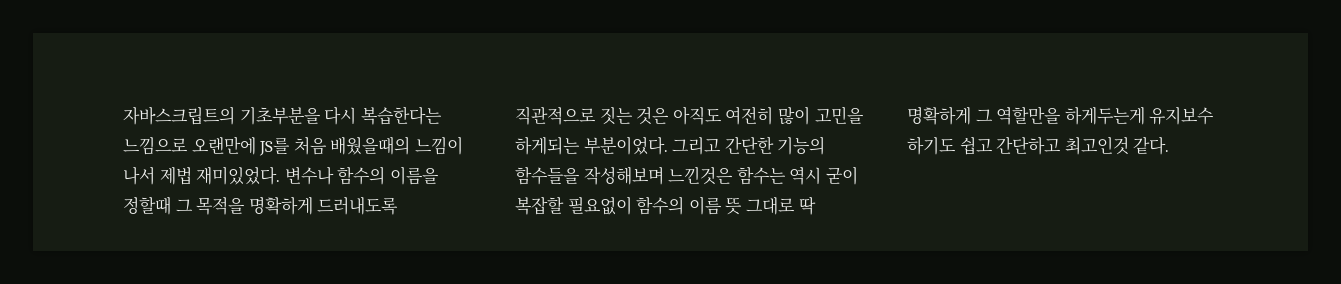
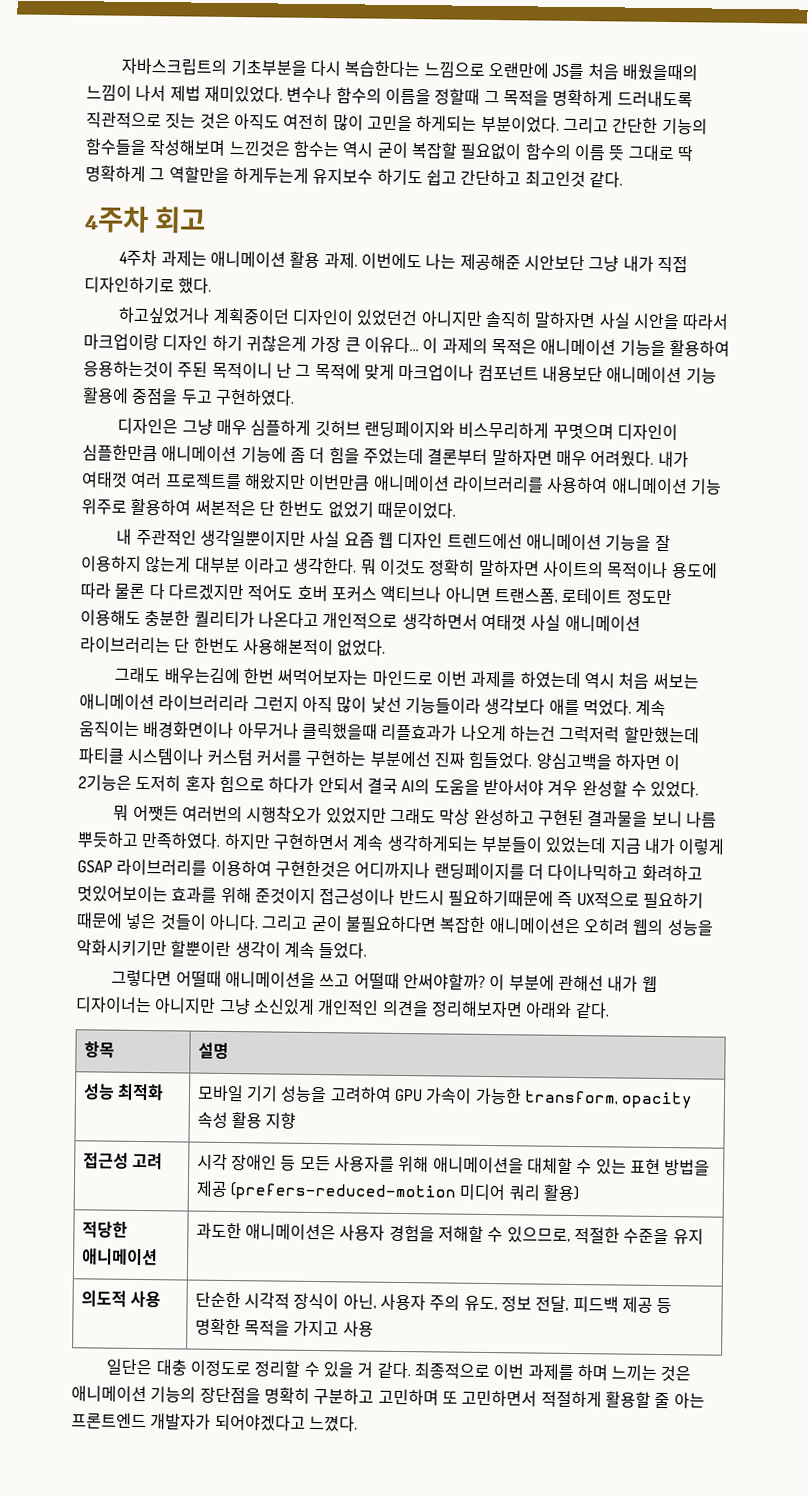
(1170, 145) none -> [84,205,207,234] [119,249,688,273] [84,276,213,294] [118,306,730,330] [83,333,730,357] [83,360,717,384] [82,387,295,406] [117,417,678,441] [82,444,689,468] [81,471,722,495] [81,498,456,519] [116,528,671,552] [81,555,718,579] [80,582,672,606] [80,609,641,632] [80,636,387,657] [114,666,699,690] [79,693,667,717] [79,720,700,744] [78,747,681,771] [78,774,700,798] [113,804,717,828] [77,831,725,855] [77,858,703,882] [77,885,704,909] [76,912,714,936] [76,939,368,959] [111,969,658,992] [75,996,610,1019] [83,1041,115,1058] [197,1042,229,1059] [82,1083,164,1101] [196,1084,694,1109] [196,1111,297,1129] [82,1152,163,1171] [196,1153,711,1176] [195,1180,579,1202] [81,1221,128,1238] [81,1248,158,1267] [195,1222,704,1245] [80,1290,161,1308] [194,1291,673,1314] [194,1318,374,1337] [106,1358,692,1382] [71,1385,705,1409] [71,1412,358,1432] // 4주차 회고 // 4주차 과제는 애니메이션 활용 과제. 이번에도 나는 제공해준 시안보단 그냥 내가 직접 디자인하기로 했다. // 하고싶었거나 계획중이던 디자인이 있었던건 아니지만 솔직히 말하자면 사실 시안을 따라서 마크업이랑 디자인 하기 귀찮은게 가장 큰 이유다... 이 과제의 목적은 애니메이션 기능을 활용하여 응용하는것이 주된 목적이니 난 그 목적에 맞게 마크업이나 컴포넌트 내용보단 애니메이션 기능 활용에 중점을 두고 구현하였다. // 디자인은 그냥 매우 심플하게 깃허브 랜딩페이지와 비스무리하게 꾸몃으며 디자인이 심플한만큼 애니메이션 기능에 좀 더 힘을 주었는데 결론부터 말하자면 매우 어려웠다. 내가 여태껏 여러 프로젝트를 해왔지만 이번만큼 애니메이션 라이브러리를 사용하여 애니메이션 기능 위주로 활용하여 써본적은 단 한번도 없었기 때문이었다. // 내 주관적인 생각일뿐이지만 사실 요즘 웹 디자인 트렌드에선 애니메이션 기능을 잘 이용하지 않는게 대부분 이라고 생각한다. 뭐 이것도 정확히 말하자면 사이트의 목적이나 용도에 따라 물론 다 다르겠지만 적어도 호버 포커스 액티브나 아니면 트랜스폼, 로테이트 정도만 이용해도 충분한 퀄리티가 나온다고 개인적으로 생각하면서 여태껏 사실 애니메이션 라이브러리는 단 한번도 사용해본적이 없었다. // 그래도 배우는김에 한번 써먹어보자는 마인드로 이번 과제를 하였는데 역시 처음 써보는 애니메이션 라이브러리라 그런지 아직 많이 낯선 기능들이라 생각보다 애를 먹었다. 계속 움직이는 배경화면이나 아무거나 클릭했을때 리플효과가 나오게 하는건 그럭저럭 할만했는데 파티클 시스템이나 커스텀 커서를 구현하는 부분에선 진짜 힘들었다. 양심고백을 하자면 이 2기능은 도저히 혼자 힘으로 하다가 안되서 결국 AI의 도움을 받아서야 겨우 완성할 수 있었다. // 뭐 어쨋든 여러번의 시행착오가 있었지만 그래도 막상 완성하고 구현된 결과물을 보니 나름 뿌듯하고 만족하였다. 하지만 구현하면서 계속 생각하게되는 부분들이 있었는데 지금 내가 이렇게 GSAP 라이브러리를 이용하여 구현한것은 어디까지나 랜딩페이지를 더 다이나믹하고 화려하고 멋있어보이는 효과를 위해 준것이지 접근성이나 반드시 필요하기때문에 즉 UX적으로 필요하기 때문에 넣은 것들이 아니다. 그리고 굳이 불필요하다면 복잡한 애니메이션은 오히려 웹의 성능을 악화시키기만 할뿐이란 생각이 계속 들었다. // 그렇다면 어떨때 애니메이션을 쓰고 어떨때 안써야할까? 이 부분에 관해선 내가 웹 디자이너는 아니지만 그냥 소신있게 개인적인 의견을 정리해보자면 아래와 같다. // 항목 | 설명 // 성능 최적화 | 모바일 기기 성능을 고려하여 GPU 가속이 가능한 transform, opacity 속성 활용 지향 // 접근성 고려 | 시각 장애인 등 모든 사용자를 위해 애니메이션을 대체할 수 있는 표현 방법을 제공 (prefers-reduced-motion 미디어 쿼리 활용) // 적당한 애니메이션 | 과도한 애니메이션은 사용자 경험을 저해할 수 있으므로, 적절한 수준을 유지 // 의도적 사용 | 단순한 시각적 장식이 아닌, 사용자 주의 유도, 정보 전달, 피드백 제공 등 명확한 목적을 가지고 사용 // 일단은 대충 이정도로 정리할 수 있을 거 같다. 최종적으로 이번 과제를 하며 느끼는 것은 애니메이션 기능의 장단점을 명확히 구분하고 고민하며 또 고민하면서 적절하게 활용할 줄 아는 프론트엔드 개발자가 되어야겠다고 느꼈다.

